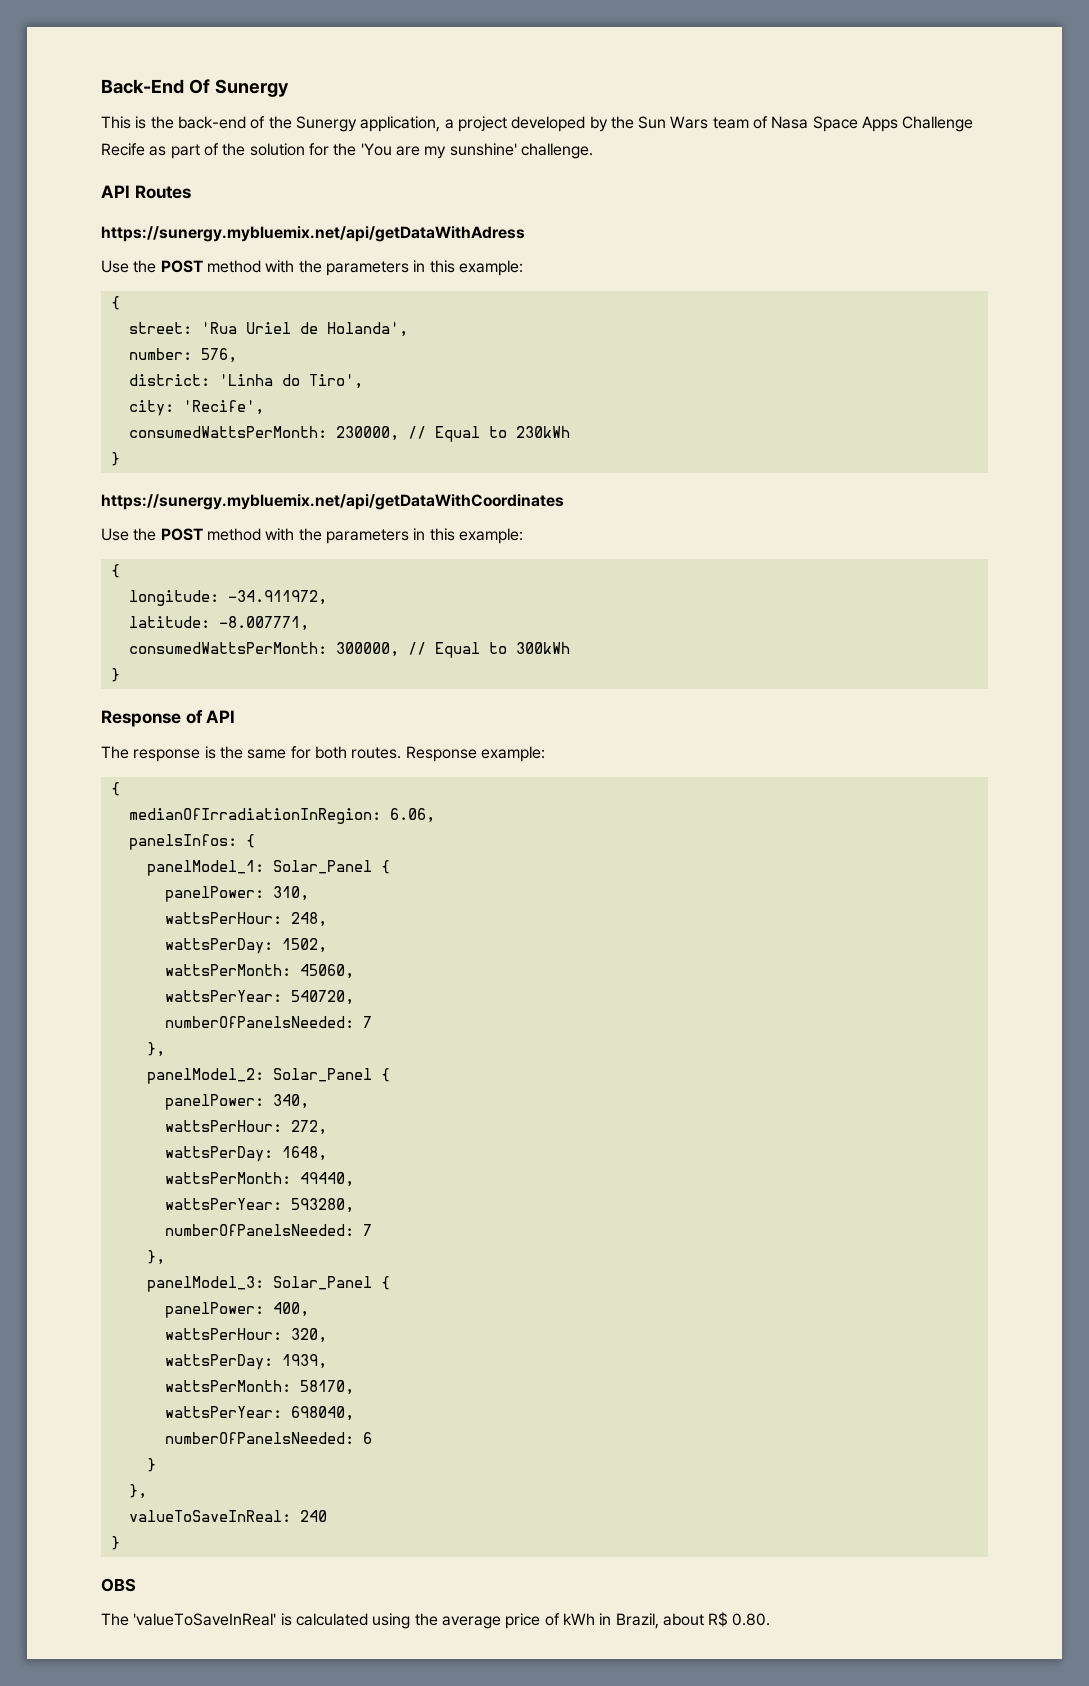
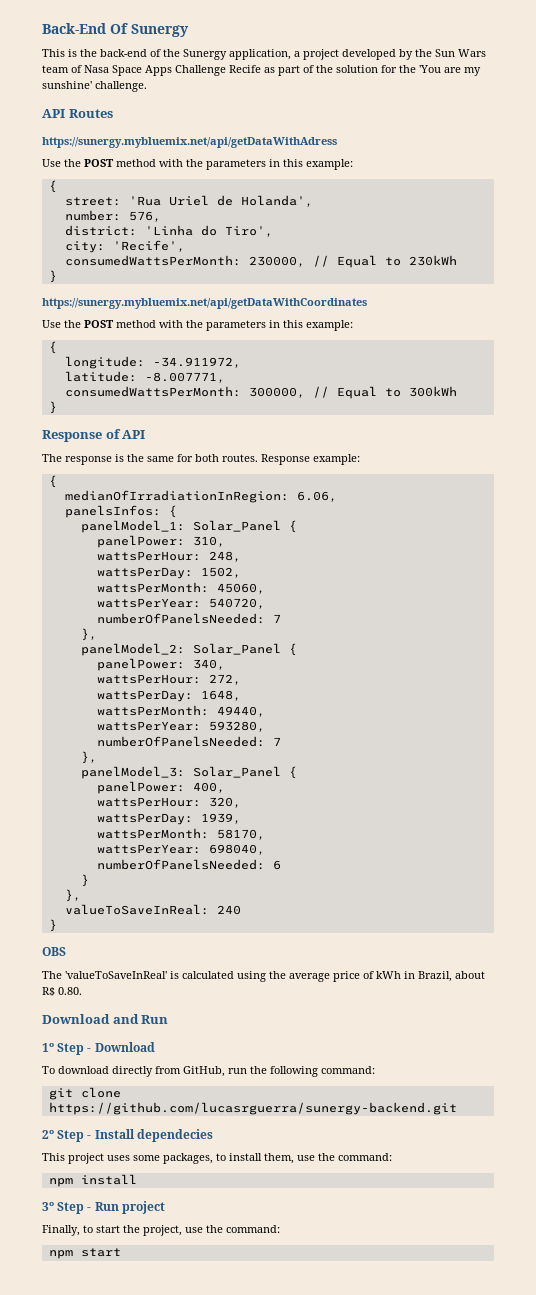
(771, 1619) none -> [42,1014,169,1024] [42,1042,155,1055] [42,1066,375,1077] [48,1087,121,1100] [48,1102,457,1115] [42,1129,213,1142] [42,1153,392,1164] [48,1174,137,1187] [42,1201,165,1214] [42,1225,280,1236] [48,1248,121,1259] // Download and Run // 1º Step - Download // To download directly from GitHub, run the following command: // git clone https://github.com/lucasrguerra/sunergy-backend.git // 2º Step - Install dependecies // This project uses some packages, to install them, use the command: // npm install // 3º Step - Run project // Finally, to start the project, use the command: // npm start

